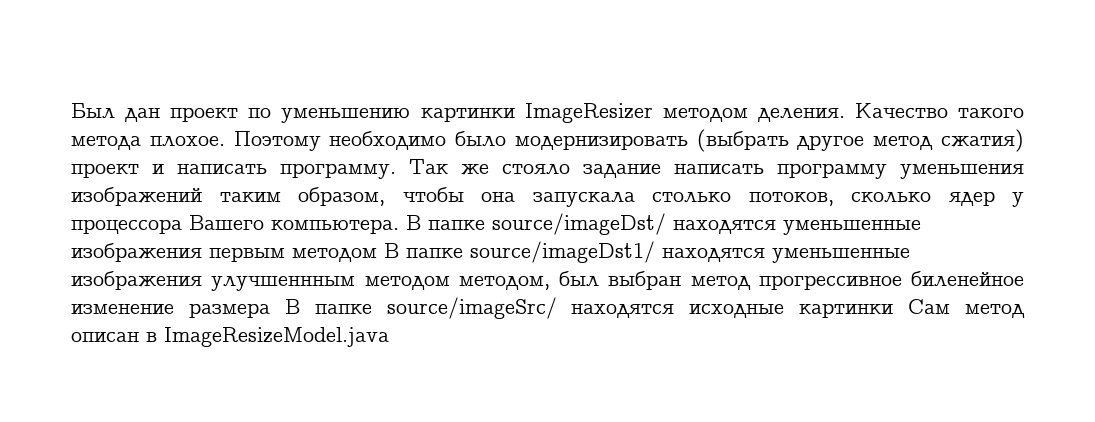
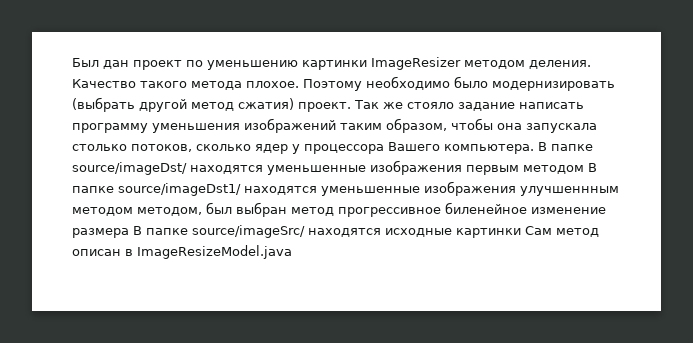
[797,135,865,151] другое -> [139,99,187,112] другой
[71,163,396,179] проект и написать программу. -> [298,102,351,112] проект.

